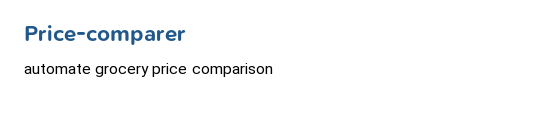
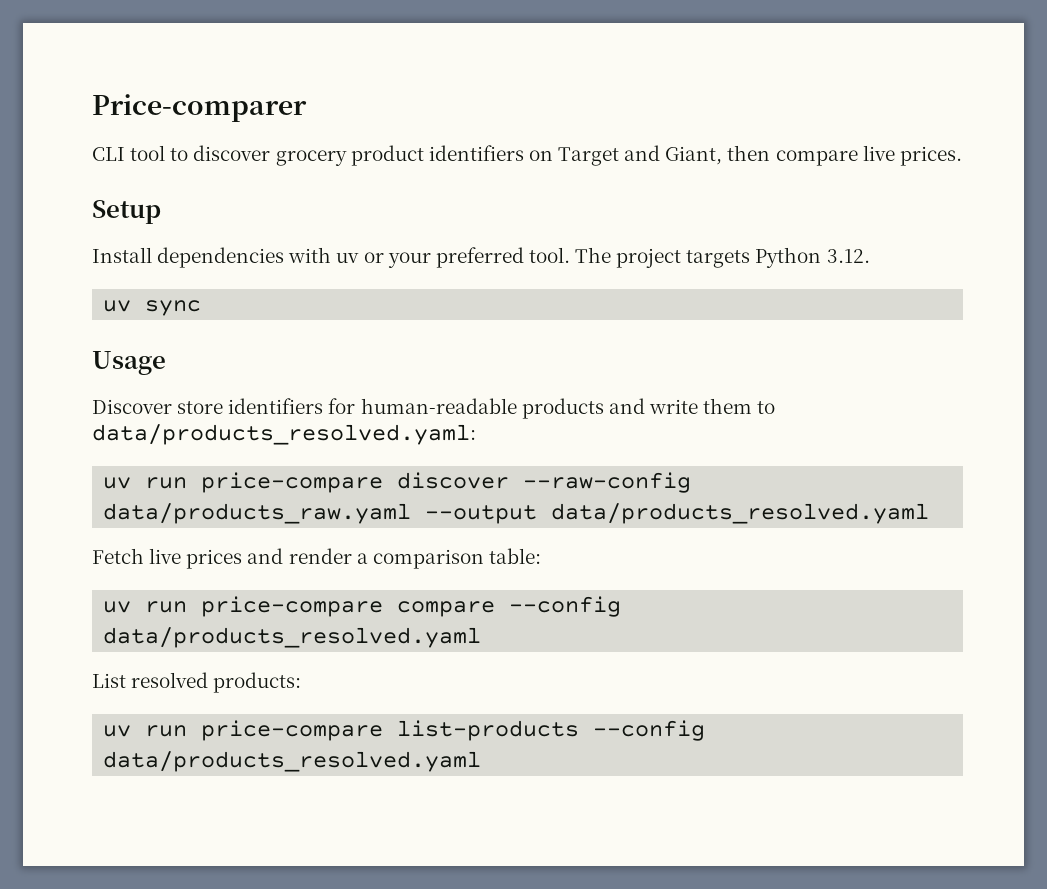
[24,63,273,77] automate grocery price comparison -> [92,145,962,166] [92,200,161,224] [92,247,870,268] [103,300,202,316] [92,351,166,375] [92,398,776,419] [92,424,476,445] [103,472,692,493] [103,503,930,524] [92,548,541,569] [103,596,622,617] [103,627,482,648] [92,672,302,693] [103,720,706,741] [103,751,482,772] CLI tool to discover grocery product identifiers on Target and Giant, then compare live prices. // Setup // Install dependencies with uv or your preferred tool. The project targets Python 3.12. // uv sync // Usage // Discover store identifiers for human-readable products and write them to data/products_resolved.yaml: // uv run price-compare discover --raw-config data/products_raw.yaml --output data/products_resolved.yaml // Fetch live prices and render a comparison table: // uv run price-compare compare --config data/products_resolved.yaml // List resolved products: // uv run price-compare list-products --config data/products_resolved.yaml

